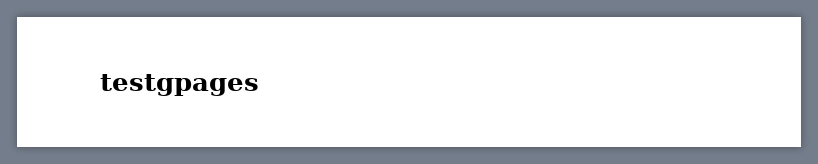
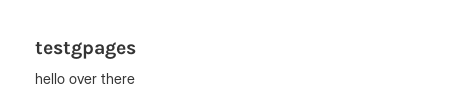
(259, 85) none -> [35,73,135,84] // hello over there

